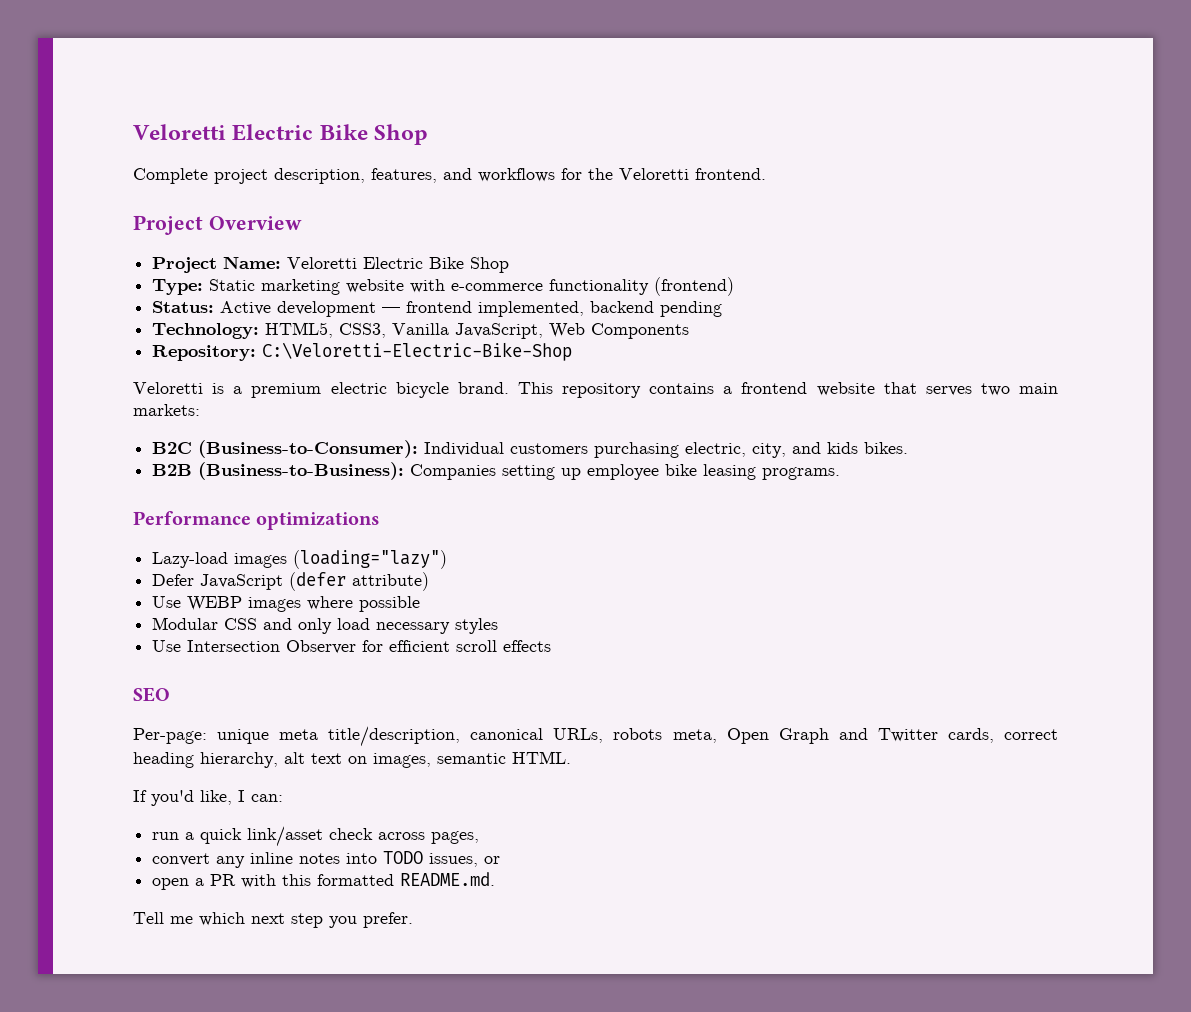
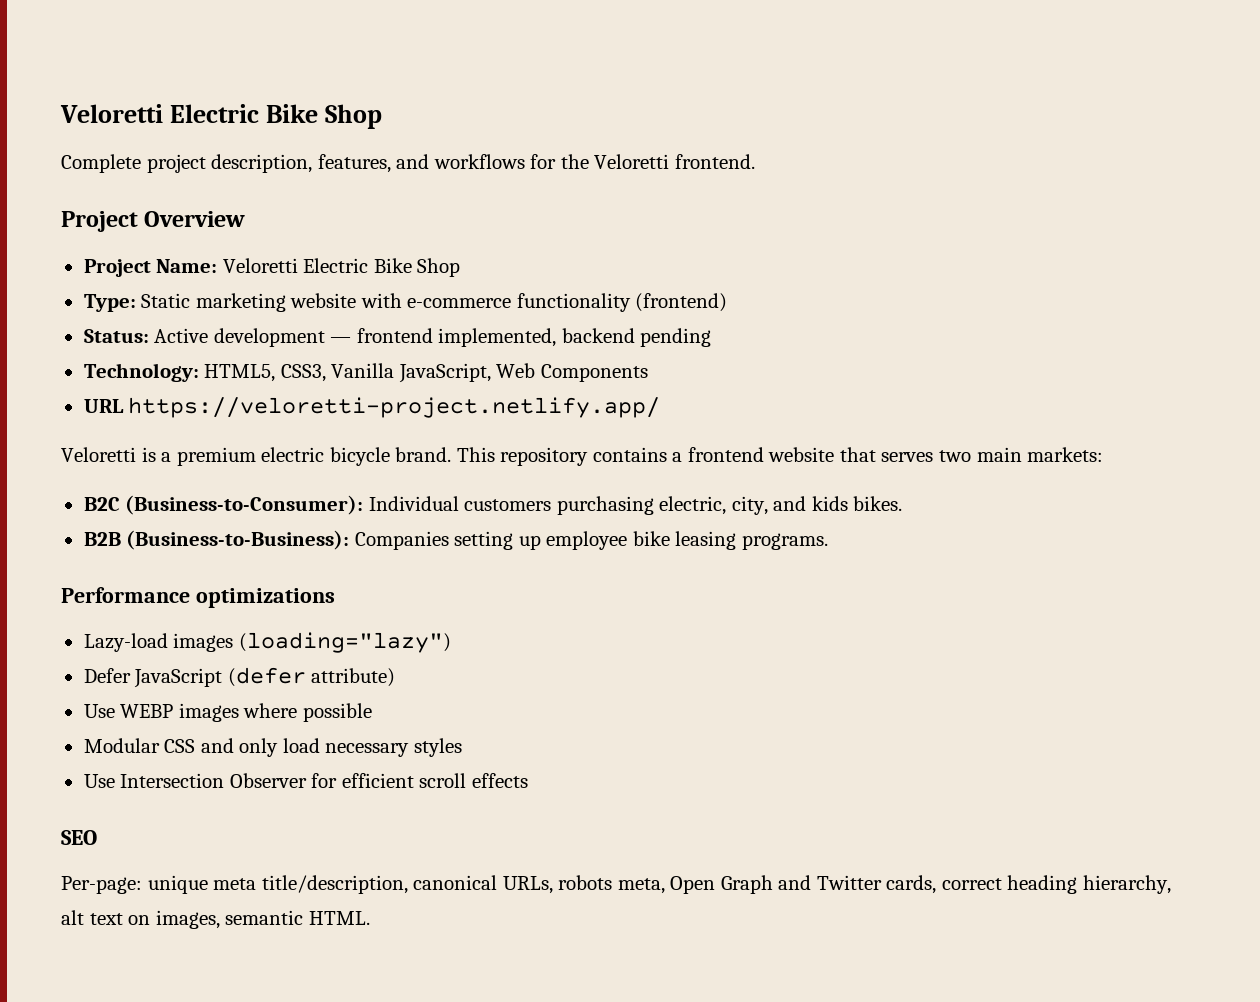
[152,342,573,361] Repository: C:\Veloretti-Electric-Bike-Shop -> [83,397,661,418] URL https://veloretti-project.netlify.app/
[133,790,283,806] [152,826,480,847] [152,851,501,868] [152,872,496,890] [133,912,413,928] // If you'd like, I can: // run a quick link/asset check across pages, // convert any inline notes into TODO issues, or // open a PR with this formatted README.md. // Tell me which next step you prefer. -> (370, 918) none

